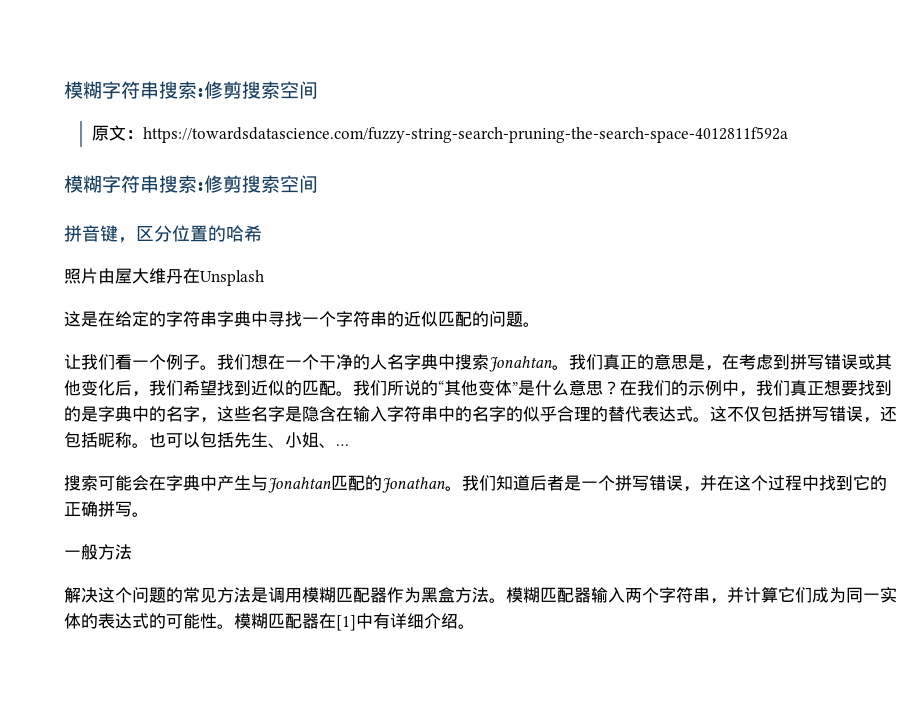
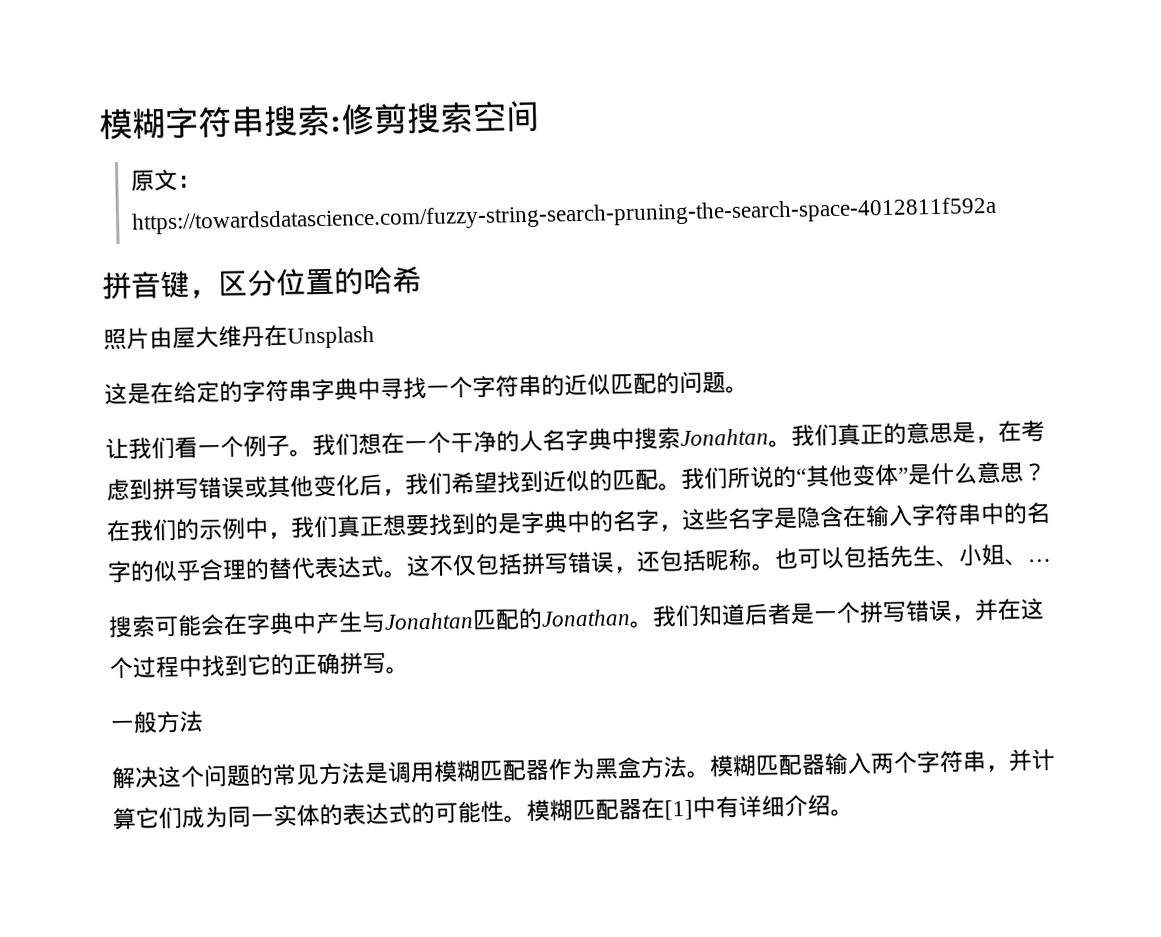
[64,175,318,193] // 模糊字符串搜索:修剪搜索空间 -> (997, 215) none

